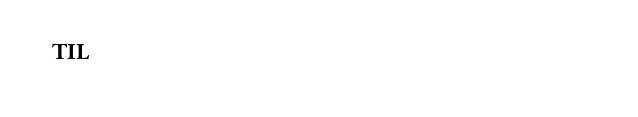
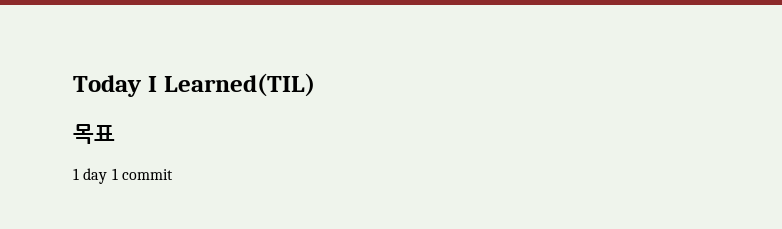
[52,43,90,60] TIL -> [73,73,315,97] [73,124,115,144] [73,168,173,184] Today I Learned(TIL) // 목표 // 1 day 1 commit

